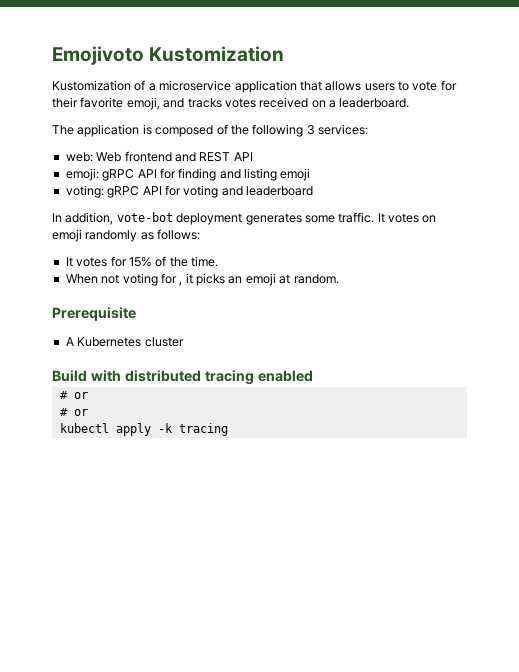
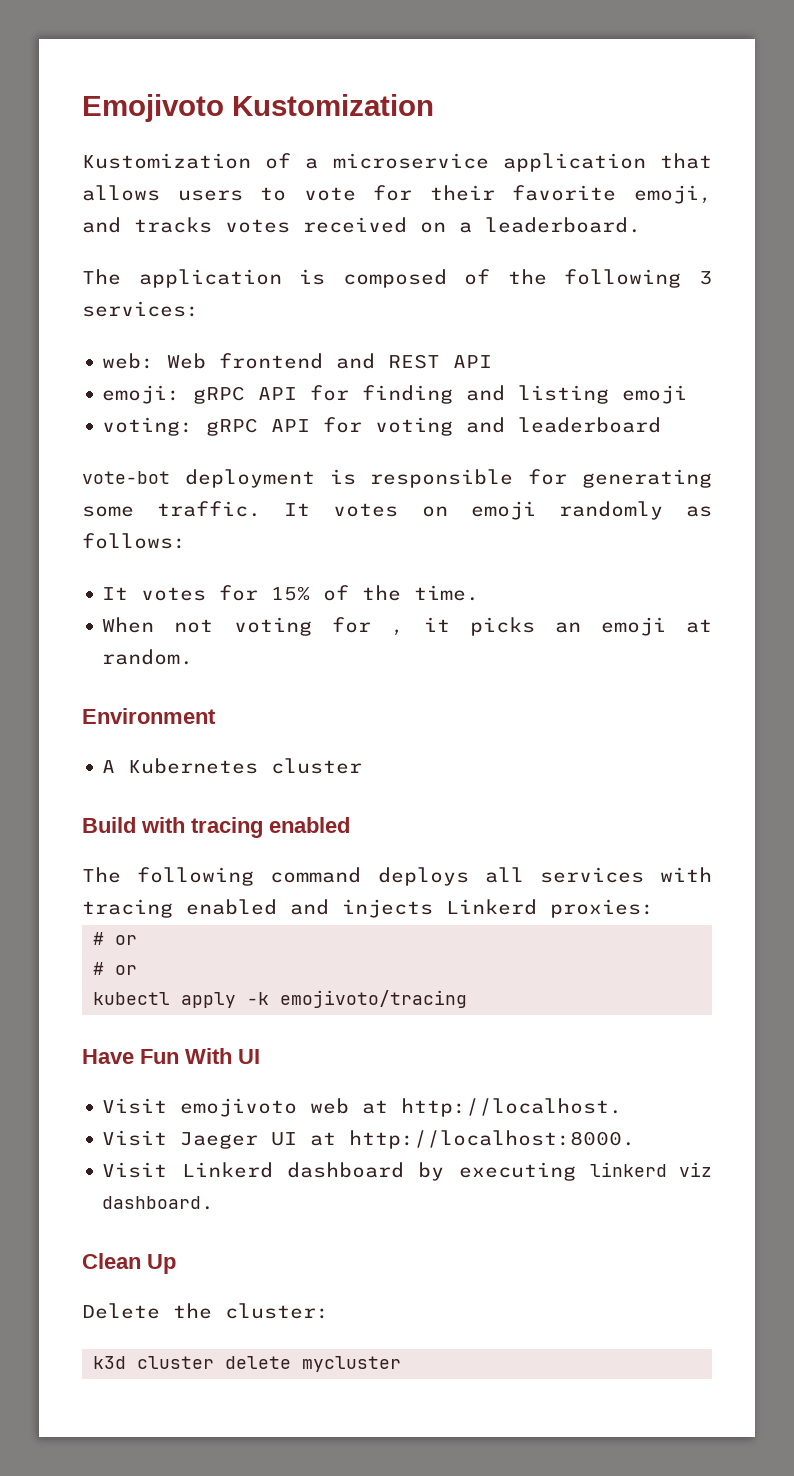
[52,212,302,225] In addition, vote-bot deployment generates -> [82,469,712,488] vote-bot deployment is responsible for generating
[52,307,136,321] Prerequisite -> [82,708,216,724] Environment
[124,370,313,385] distributed tracing enabled -> [191,817,350,838] [82,867,713,886] [82,899,654,918] tracing enabled // The following command deploys all services with tracing enabled and injects Linkerd proxies:
[178,423,228,436] tracing -> [280,990,468,1008] [82,1048,260,1064] [102,1098,623,1117] [102,1130,636,1149] [102,1162,712,1181] [102,1196,215,1210] [82,1253,176,1274] [82,1303,329,1319] [93,1356,402,1372] emojivoto/tracing // Have Fun With UI // Visit emojivoto web at http://localhost. // Visit Jaeger UI at http://localhost:8000. // Visit Linkerd dashboard by executing linkerd viz dashboard. // Clean Up // Delete the cluster: // k3d cluster delete mycluster

